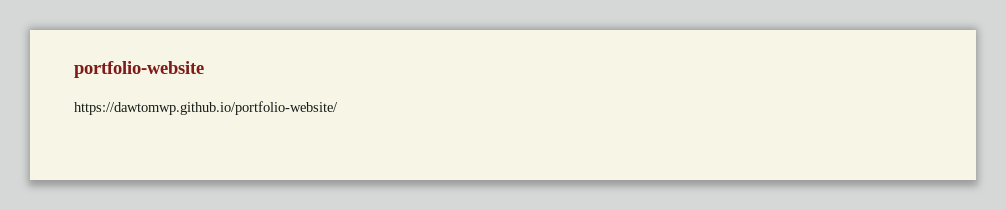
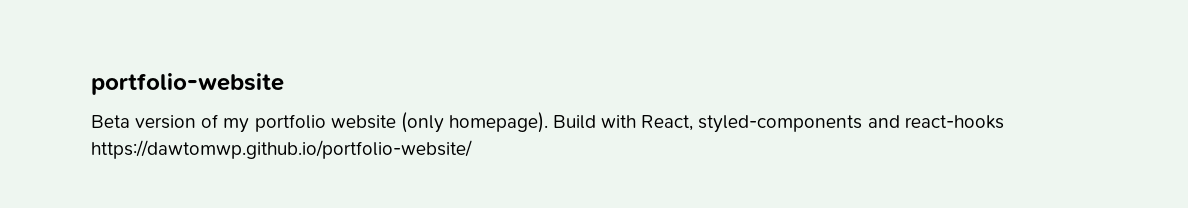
(204, 69) none -> [91,112,1004,133] Beta version of my portfolio website (only homepage). Build with React, styled-components and react-hooks

